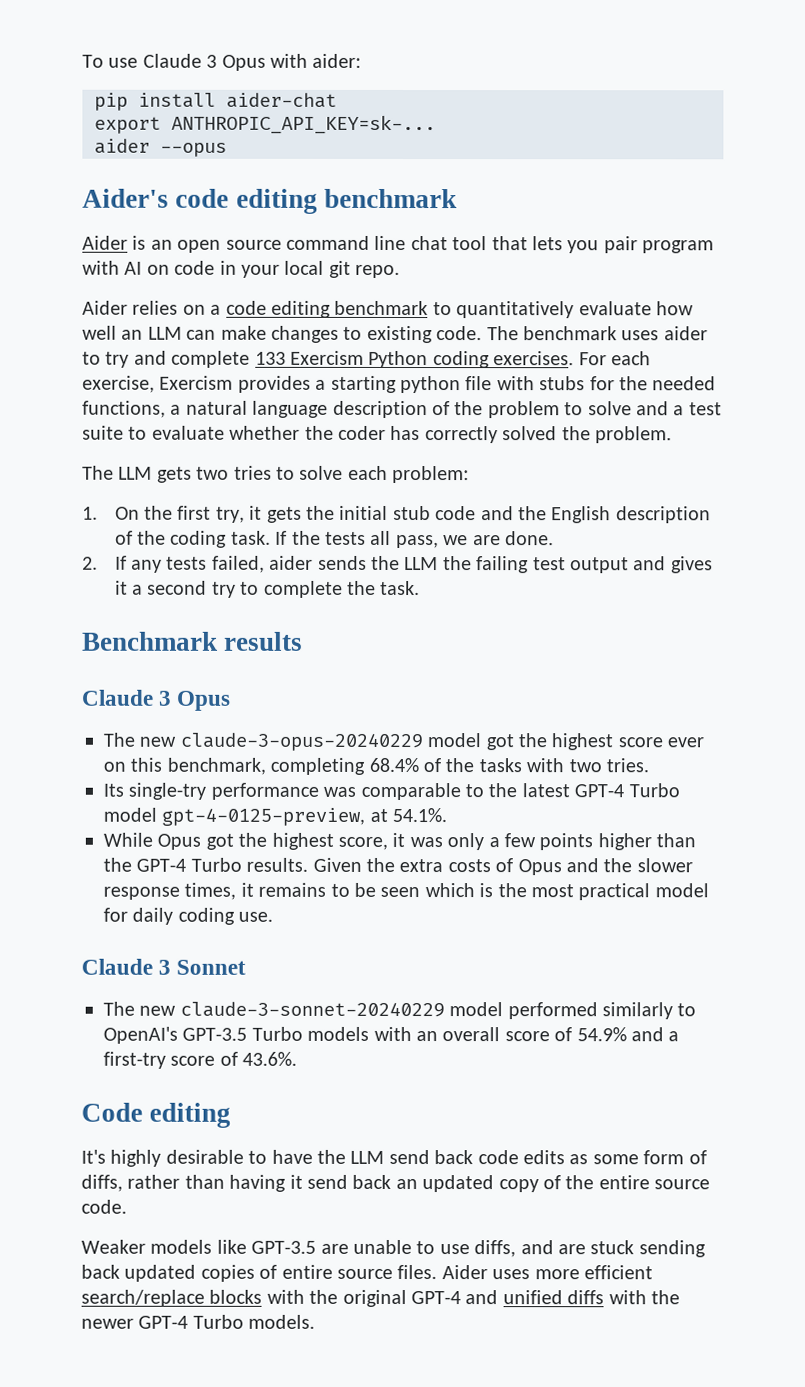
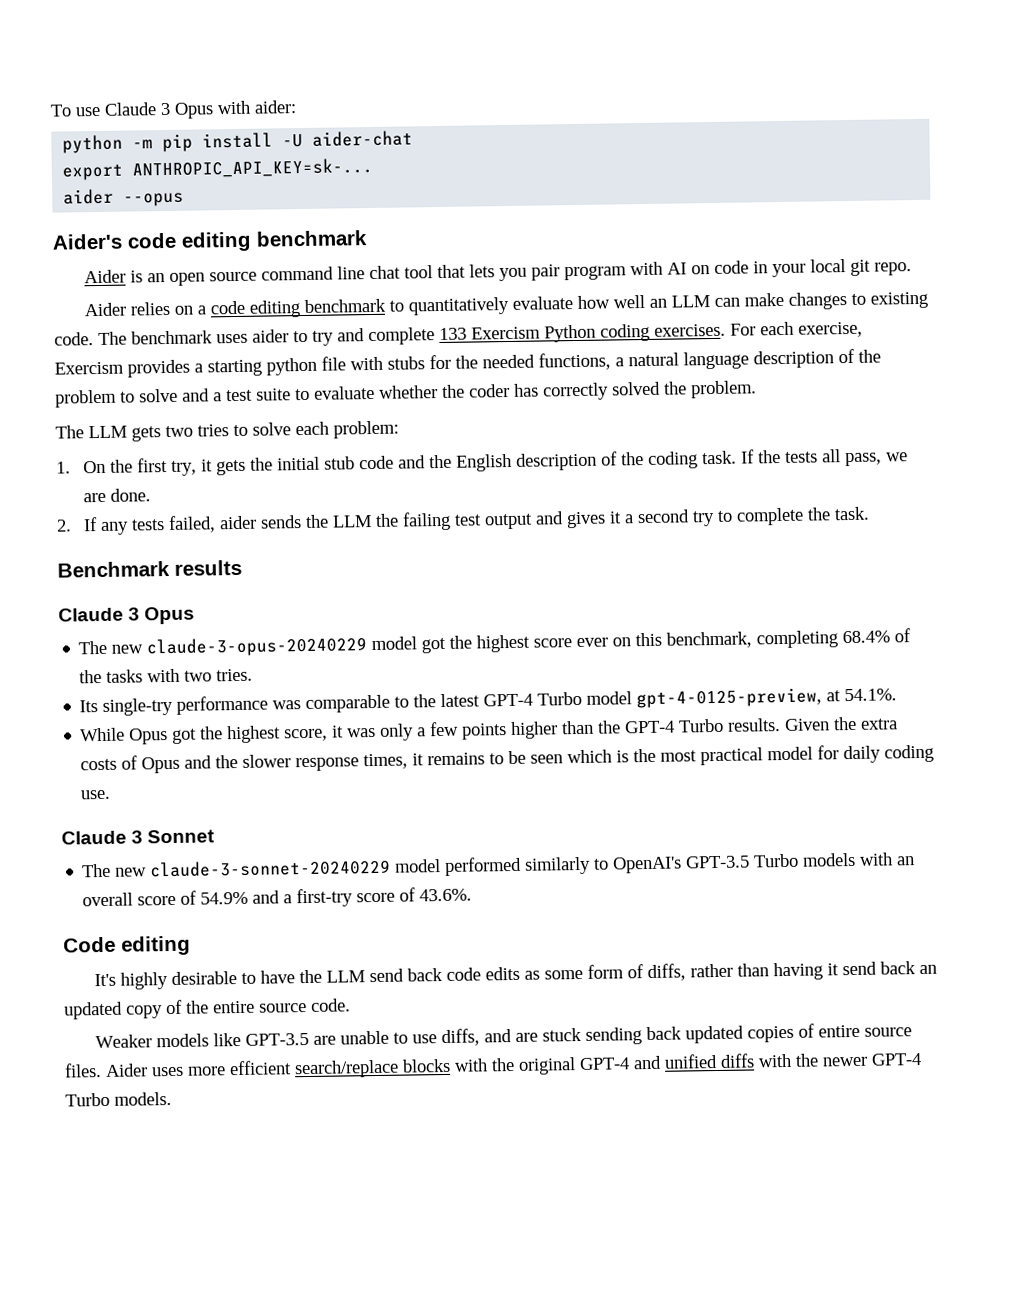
(362, 60) none -> [62,134,154,154] python -m
(216, 100) none -> [282,133,304,148] -U

